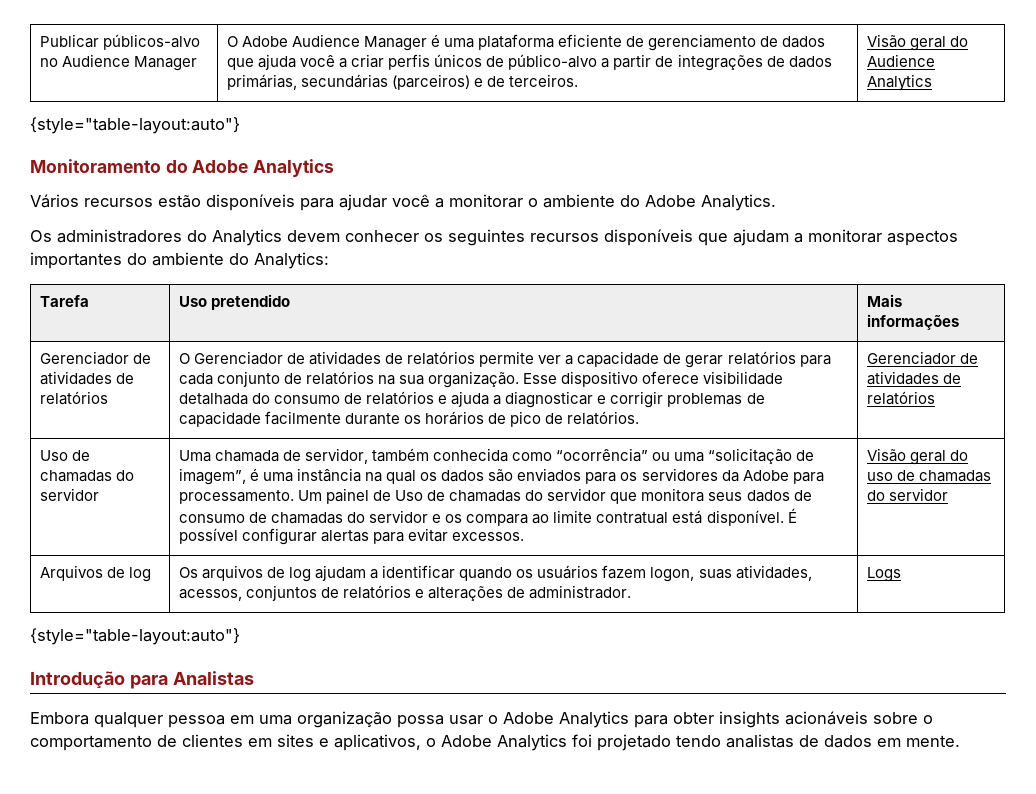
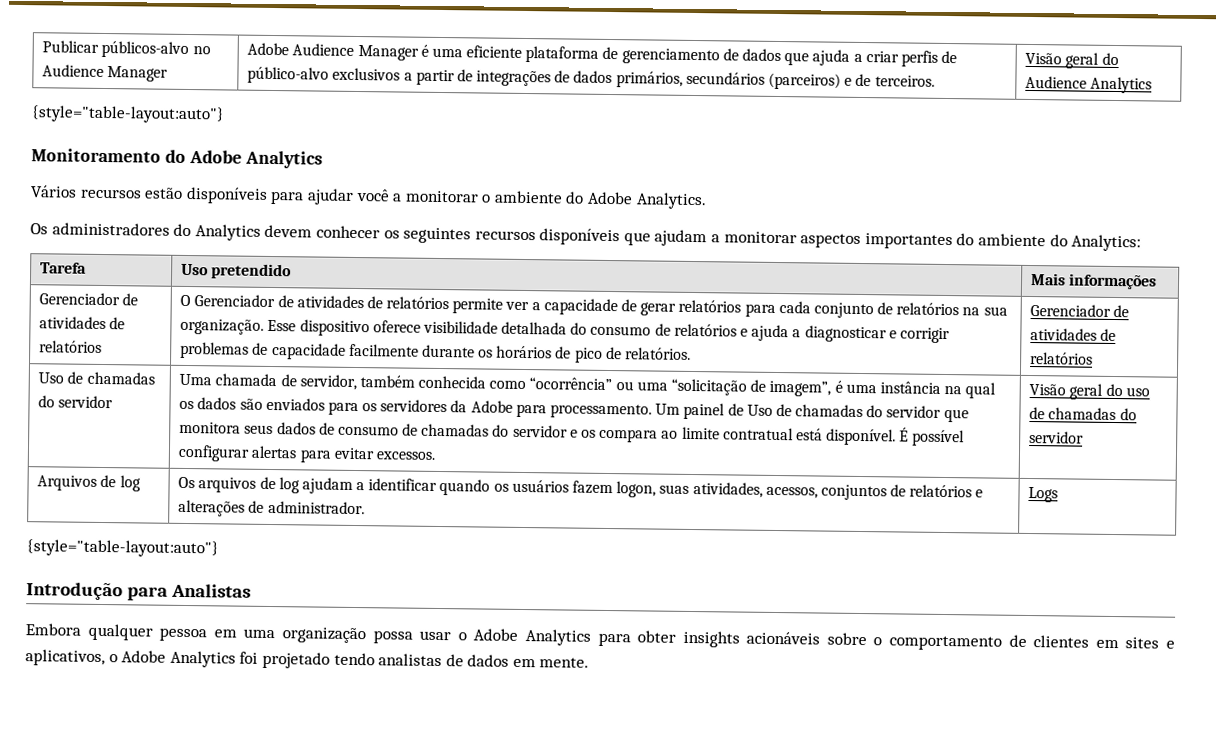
[226,36,238,47] O -> (169, 74) none
[478,34,623,50] plataforma eficiente -> [466,45,600,63] eficiente plataforma
[300,54,336,67] você -> (851, 57) none
[434,54,483,67] únicos -> (938, 58) none
(598, 62) none -> [332,67,401,81] exclusivos
[226,74,388,90] primárias, secundárias -> [615,71,765,88] primários, secundários

